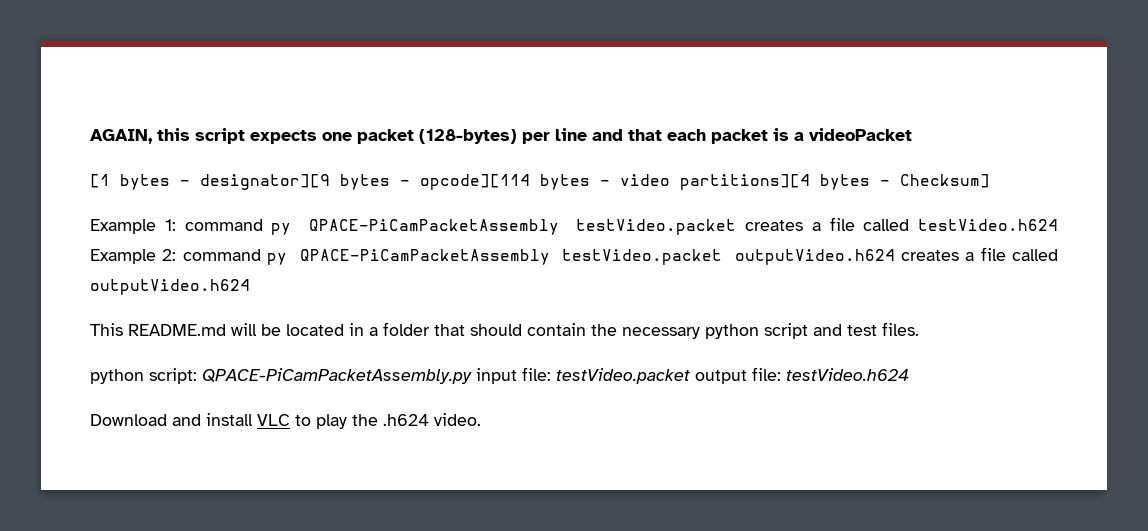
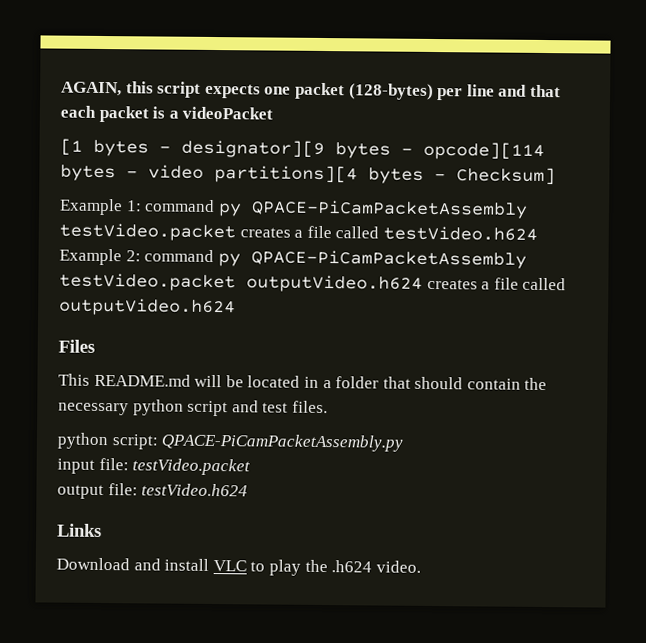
(250, 287) none -> [58,339,95,353] // Files
(472, 376) none -> (404, 442) //
(690, 376) none -> (252, 467) //
(909, 374) none -> [57,523,102,537] // Links

